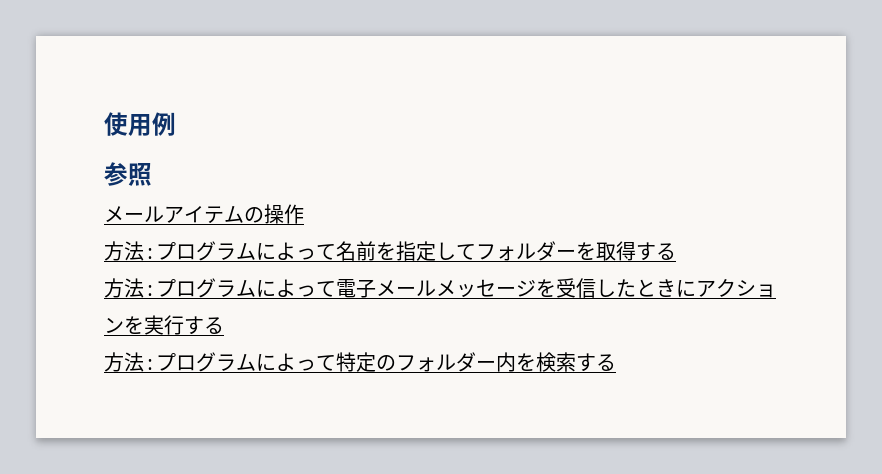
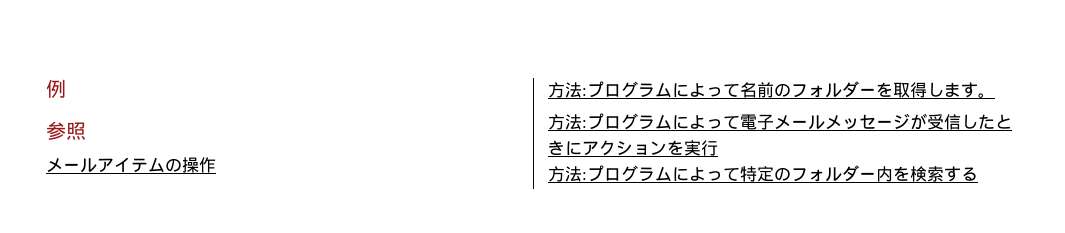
[104,112,152,136] 使用 -> (46, 88) none
[376,241,476,261] を指定して -> [774,83,791,97] の
[636,242,676,261] する -> [927,82,995,98] します。
[536,279,556,297] を -> [910,113,927,130] が
[184,316,224,335] する -> (718, 148) none

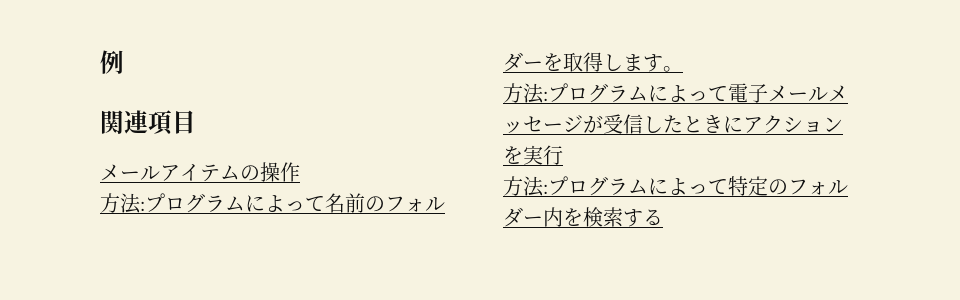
[46,121,86,140] 参照 -> [100,110,196,135] 関連項目

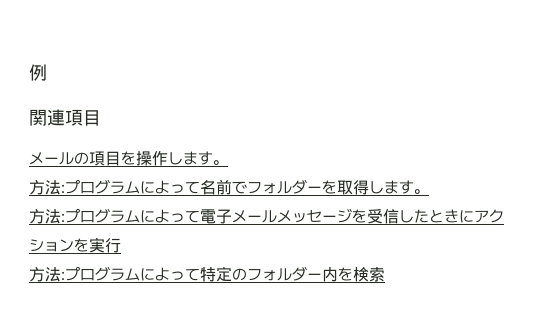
[160,164,260,182] アイテムの -> [74,151,136,166] の項目を
(300, 172) none -> [168,151,228,165] します。
[365,196,385,212] の -> [232,181,247,194] で
[583,115,603,133] が -> [352,209,367,223] を
[623,209,663,227] する -> (385, 274) none

